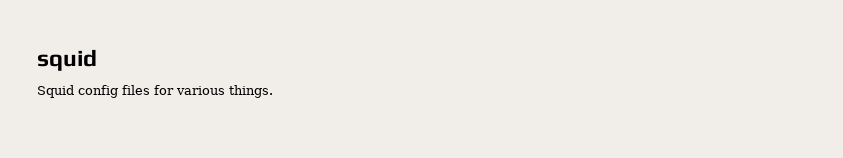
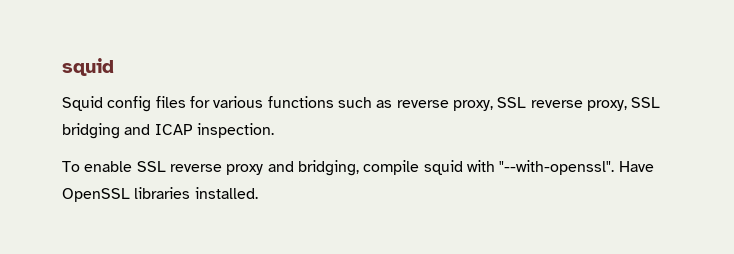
[229,85,273,98] things. -> [267,96,661,111] [62,123,274,139] [62,160,654,176] [62,187,258,202] functions such as reverse proxy, SSL reverse proxy, SSL bridging and ICAP inspection. // To enable SSL reverse proxy and bridging, compile squid with "--with-openssl". Have OpenSSL libraries installed.

